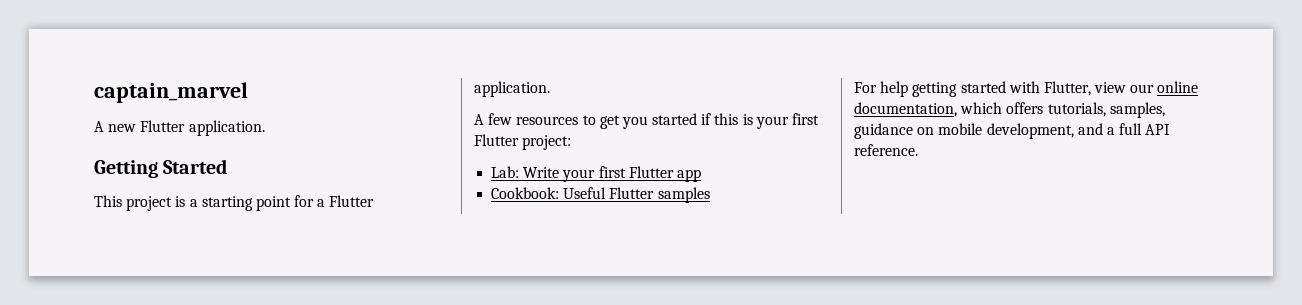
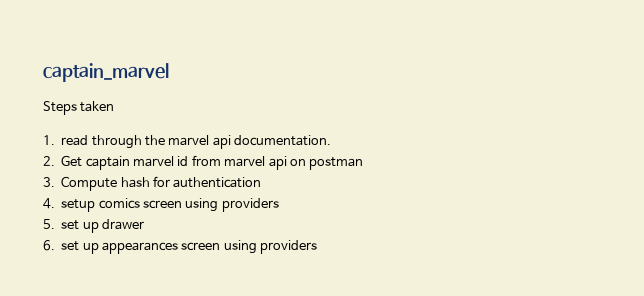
[94,120,265,136] [94,159,228,178] [94,195,375,211] [474,81,550,97] [474,113,820,129] [474,134,572,150] [491,166,701,182] [491,187,710,203] [854,81,1199,97] [854,102,1165,118] [854,123,1171,139] [854,144,918,156] A new Flutter application. // Getting Started // This project is a starting point for a Flutter application. // A few resources to get you started if this is your first Flutter project: // Lab: Write your first Flutter app // Cookbook: Useful Flutter samples // For help getting started with Flutter, view our online documentation, which offers tutorials, samples, guidance on mobile development, and a full API reference. -> [43,101,115,115] [43,135,332,149] [43,155,364,170] [43,176,262,191] [43,198,279,212] [43,219,144,233] [43,240,318,254] Steps taken // 1. read through the marvel api documentation. // 2. Get captain marvel id from marvel api on postman // 3. Compute hash for authentication // 4. setup comics screen using providers // 5. set up drawer // 6. set up appearances screen using providers

